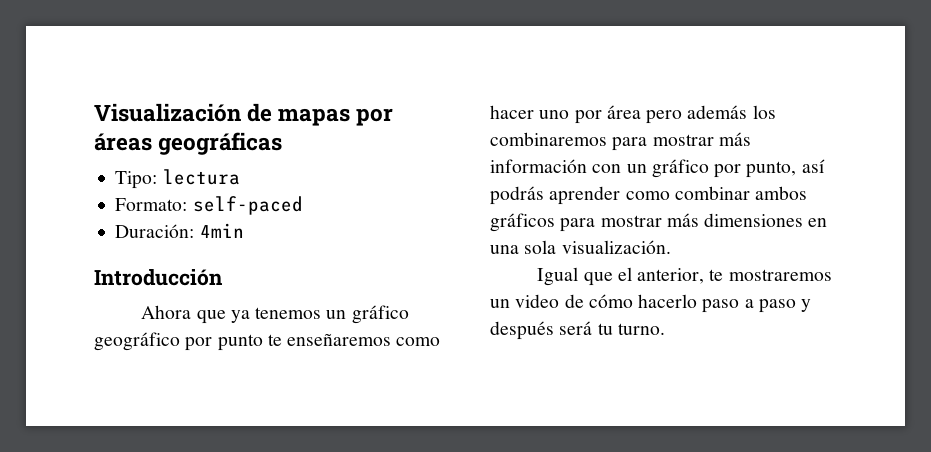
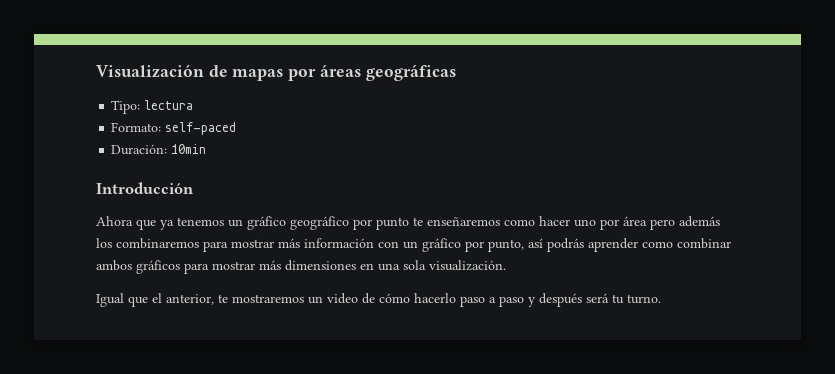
[199,223,244,238] 4min -> [171,144,207,154] 10min

